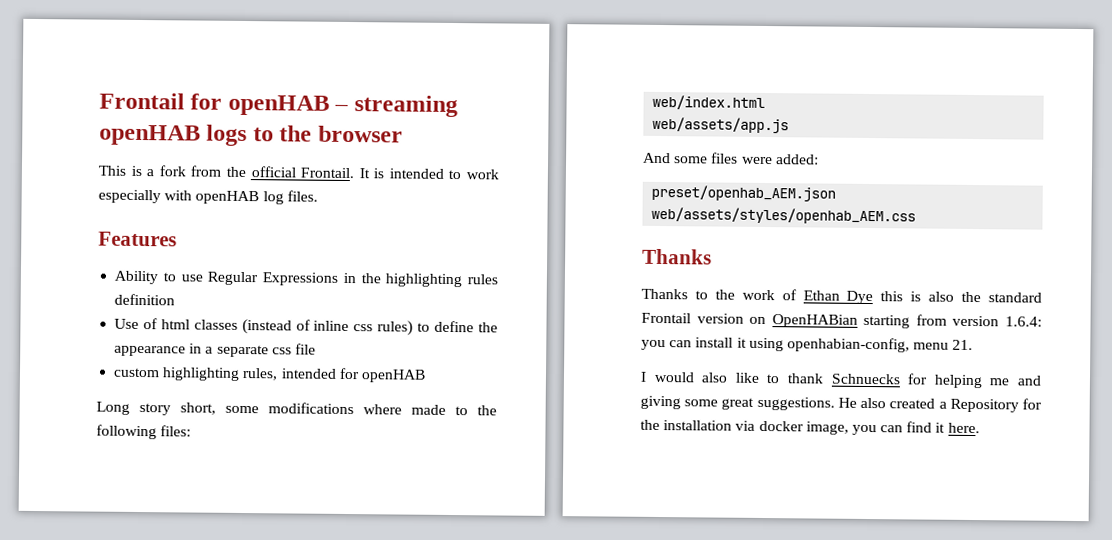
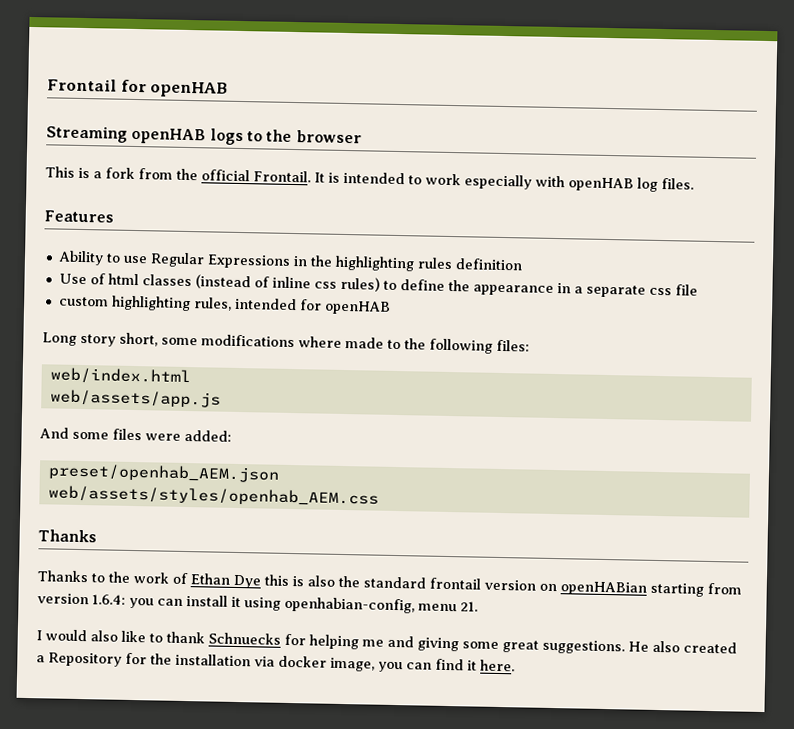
[334,95,458,118] – streaming -> [46,125,128,143] // Streaming
[641,312,691,324] Frontail -> [429,577,481,590] frontail
[771,314,858,328] OpenHABian -> [560,581,647,596] openHABian

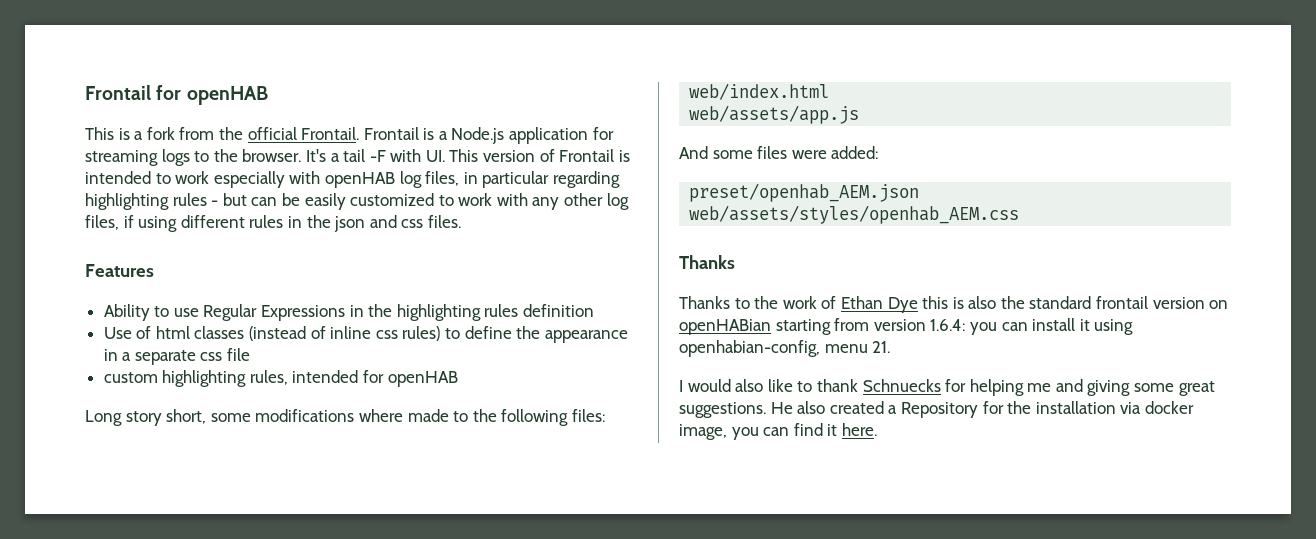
[46,125,362,146] // Streaming openHAB logs to the browser -> (268, 95) none
[314,172,325,183] It -> [363,127,614,144] [85,149,615,166] Frontail is a Node.js application for streaming logs to the browser. It's a tail -F with UI. This version of Frontail
(658, 184) none -> [425,171,620,188] [85,193,629,210] [85,215,424,232] files, in particular regarding highlighting rules - but can be easily customized to work with any other log files, if using different rules in the json and css

